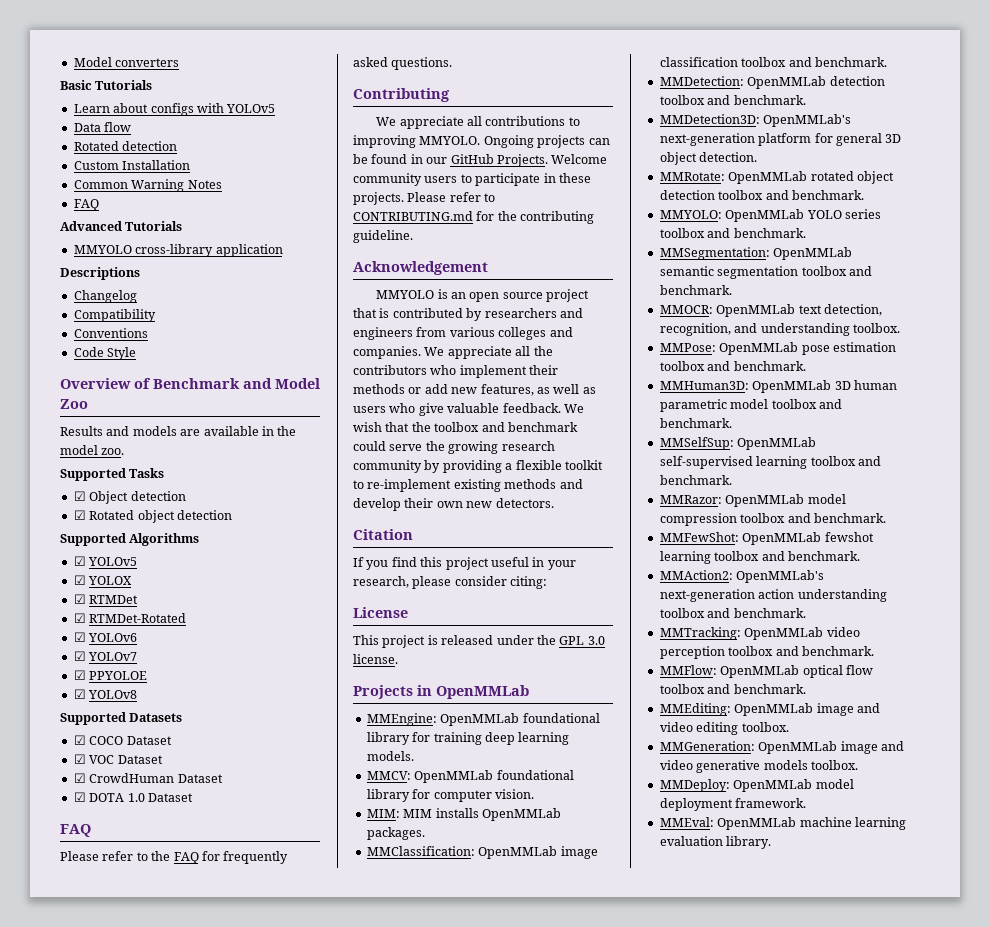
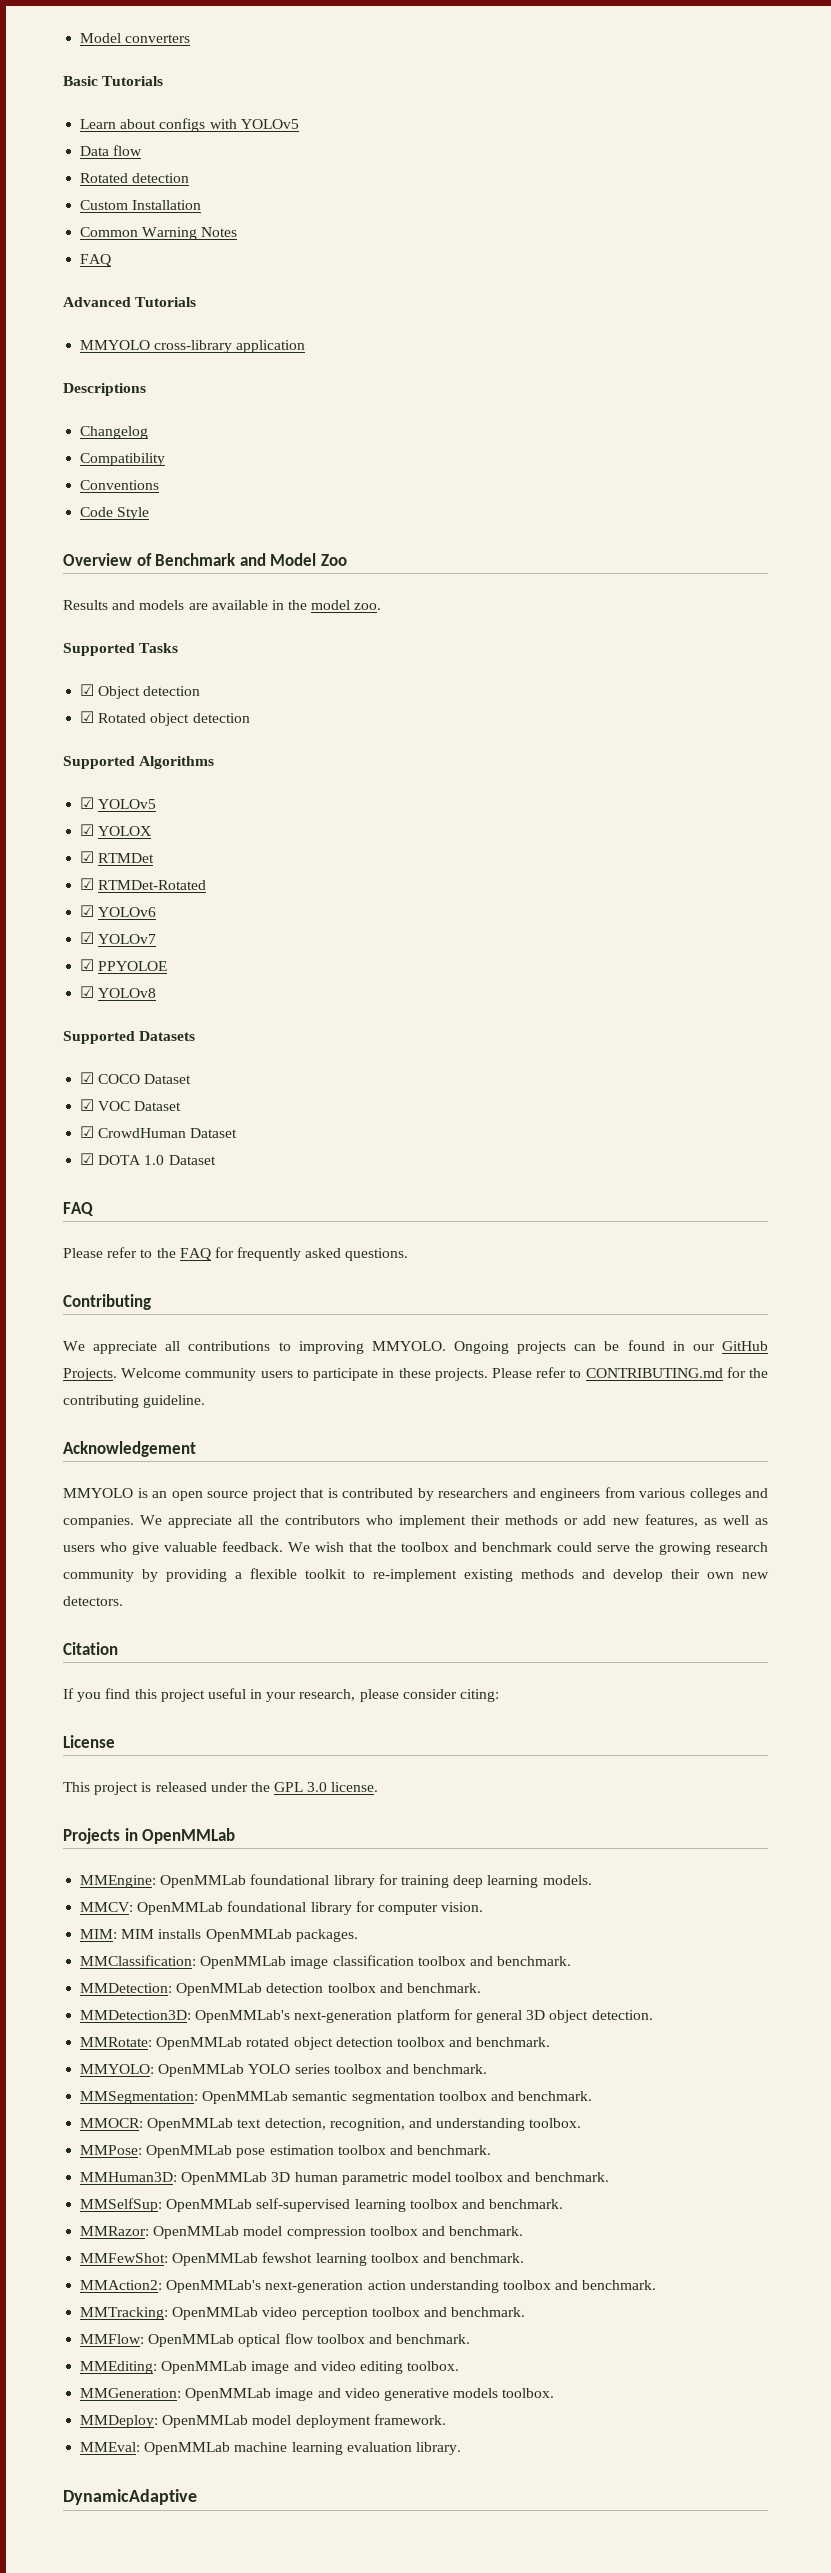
(772, 842) none -> [63,2489,197,2505] // DynamicAdaptive

